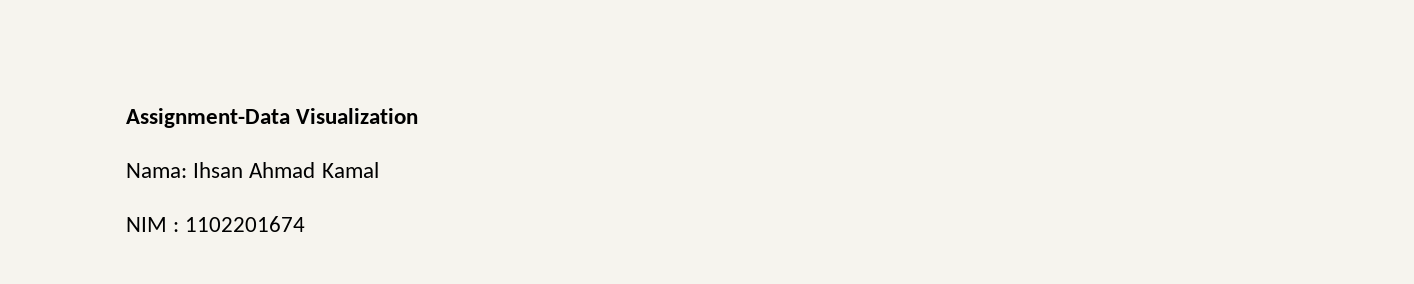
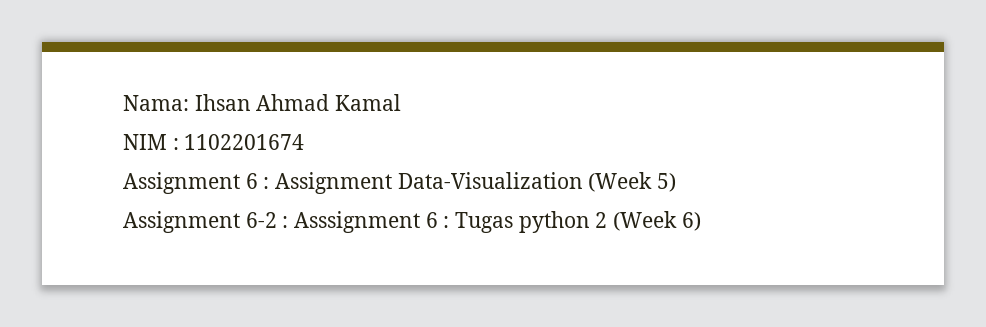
[126,108,419,128] Assignment-Data Visualization // -> (123, 103) none
(306, 224) none -> [123,172,677,194] [123,211,701,233] // Assignment 6 : Assignment Data-Visualization (Week 5) // Assignment 6-2 : Asssignment 6 : Tugas python 2 (Week 6)

